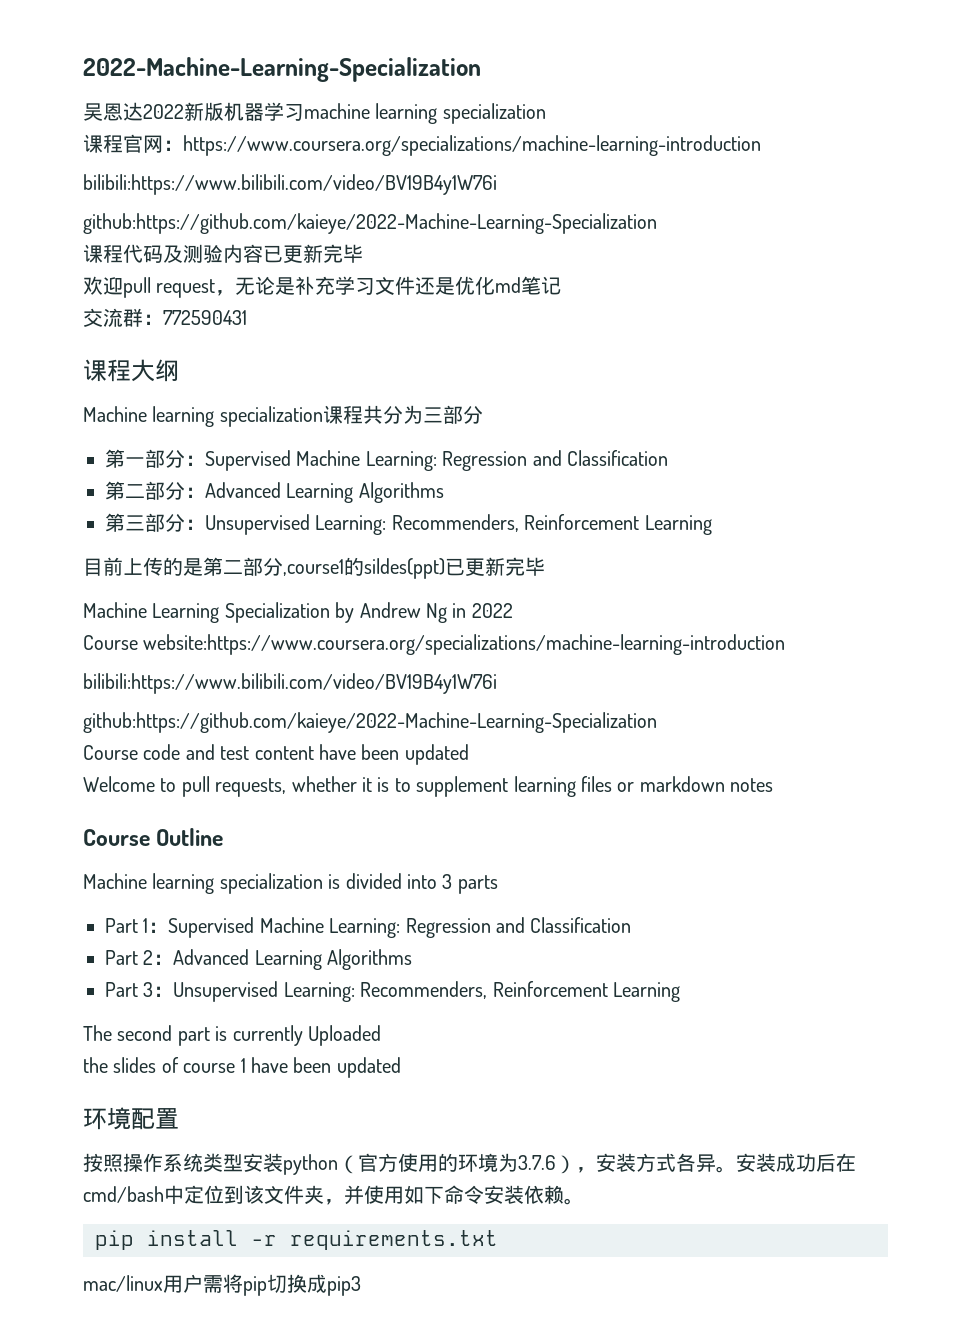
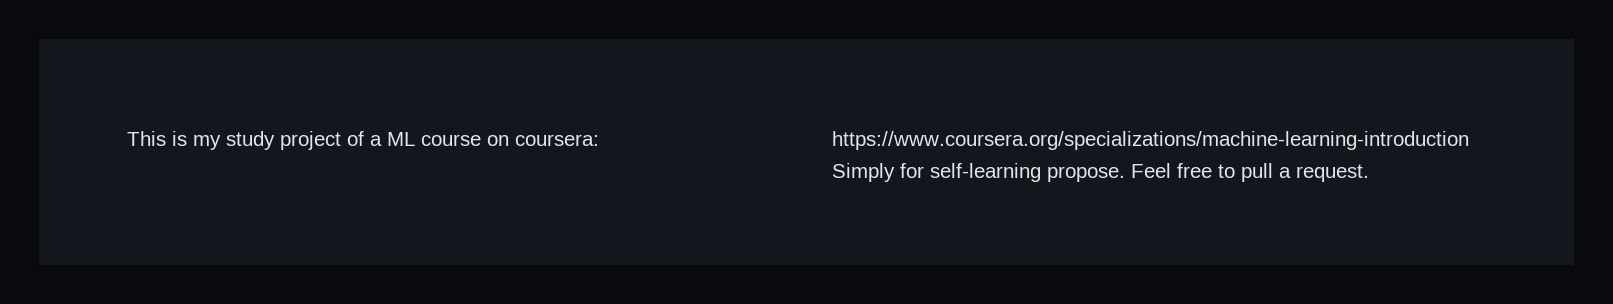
[83,57,481,82] [83,102,546,124] [83,134,761,156] [83,174,497,195] [83,213,657,234] [83,244,363,263] [83,276,562,298] [83,308,247,327] [83,359,179,382] [83,405,483,427] [105,449,668,471] [105,481,444,503] [105,513,712,535] [83,557,545,579] [83,602,513,623] [83,634,786,655] [83,673,497,694] [83,712,657,733] [83,744,469,765] [83,776,774,797] [83,828,224,846] [83,873,498,894] [105,917,632,938] [105,949,413,970] [105,981,680,1002] [83,1025,381,1046] [83,1057,401,1078] [83,1107,179,1130] [83,1153,856,1175] [83,1185,584,1205] [95,1230,498,1250] [83,1274,361,1296] 2022-Machine-Learning-Specialization // 吴恩达2022新版机器学习machine learning specialization // 课程官网：https://www.coursera.org/specializations/machine-learning-introduction // bilibili:https://www.bilibili.com/video/BV19B4y1W76i // github:https://github.com/kaieye/2022-Machine-Learning-Specialization // 课程代码及测验内容已更新完毕 // 欢迎pull request，无论是补充学习文件还是优化md笔记 // 交流群：772590431 // 课程大纲 // Machine learning specialization课程共分为三部分 // 第一部分：Supervised Machine Learning: Regression and Classification // 第二部分：Advanced Learning Algorithms // 第三部分：Unsupervised Learning: Recommenders, Reinforcement Learning // 目前上传的是第二部分,course1的sildes(ppt)已更新完毕 // Machine Learning Specialization by Andrew Ng in 2022 // Course website:https://www.coursera.org/specializations/machine-learning-introduction // bilibili:https://www.bilibili.com/video/BV19B4y1W76i // github:https://github.com/kaieye/2022-Machine-Learning-Specialization // Course code and test content have been updated // Welcome to pull requests, whether it is to supplement learning files or markdown notes // Course Outline // Machine learning specialization is divided into 3 parts // Part 1：Supervised Machine Learning: Regression and Classification // Part 2：Advanced Learning Algorithms // Part 3：Unsupervised Learning: Recommenders, Reinforcement Learning // The second part is currently Uploaded // the slides of course 1 have been updated // 环境配置 // 按照操作系统类型安装python（官方使用的环境为3.7.6），安装方式各异。安装成功后在cmd/bash中定位到该文件夹，并使用如下命令安装依赖。 // pip install -r requirements.txt // mac/linux用户需将pip切换成pip3 -> [127,131,1469,150] [832,163,1369,182] This is my study project of a ML course on coursera: https://www.coursera.org/specializations/machine-learning-introduction // Simply for self-learning propose. Feel free to pull a request.

